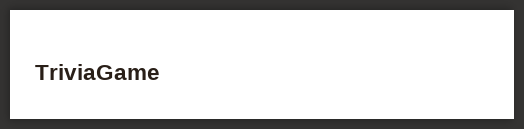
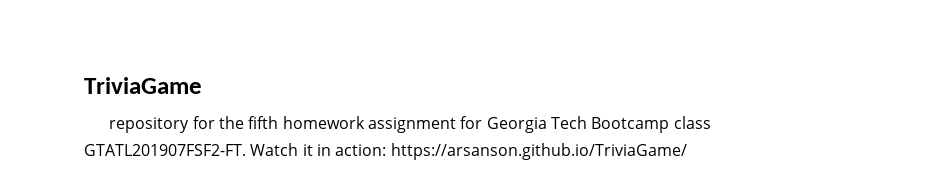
(160, 72) none -> [109,116,711,133] [84,143,687,160] // repository for the fifth homework assignment for Georgia Tech Bootcamp class GTATL201907FSF2-FT. Watch it in action: https://arsanson.github.io/TriviaGame/

